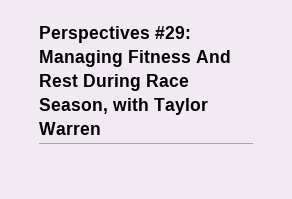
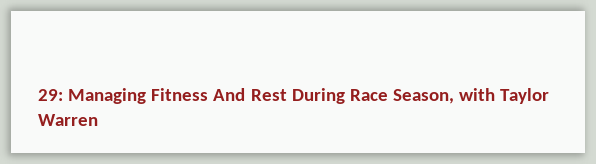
[39,26,191,43] Perspectives #29: -> [38,89,63,101] 29:

